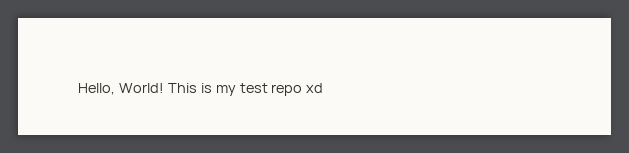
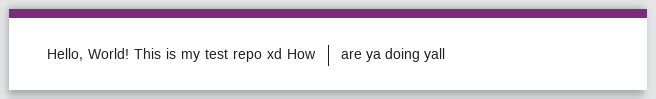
(324, 88) none -> [287,48,445,62] How are ya doing yall

